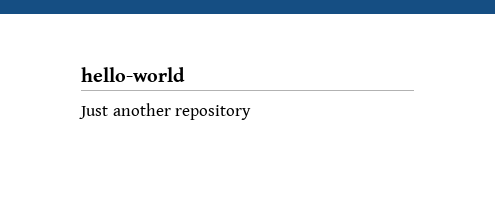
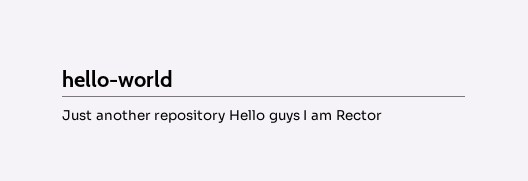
(252, 112) none -> [228,110,382,123] Hello guys I am Rector

